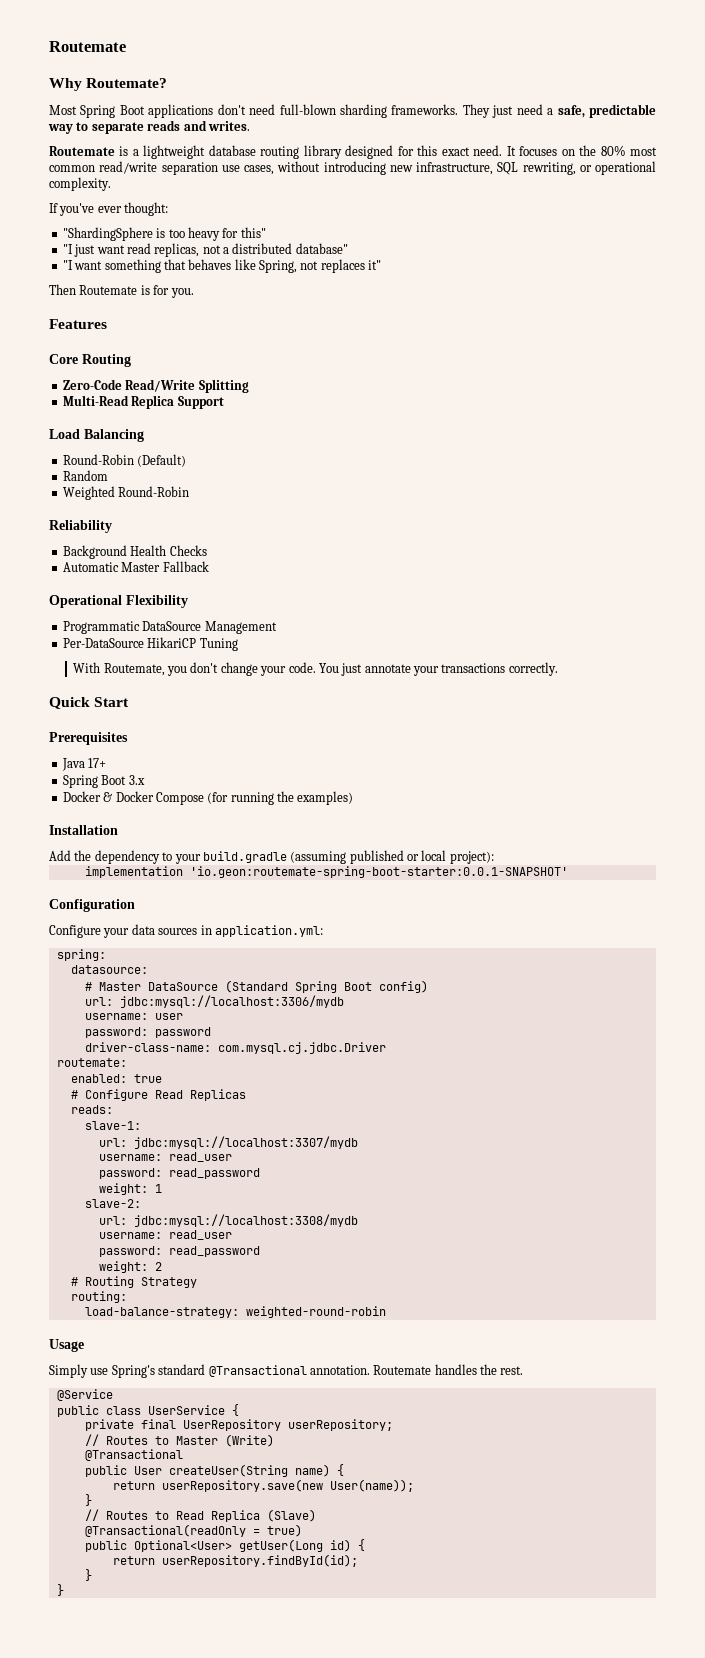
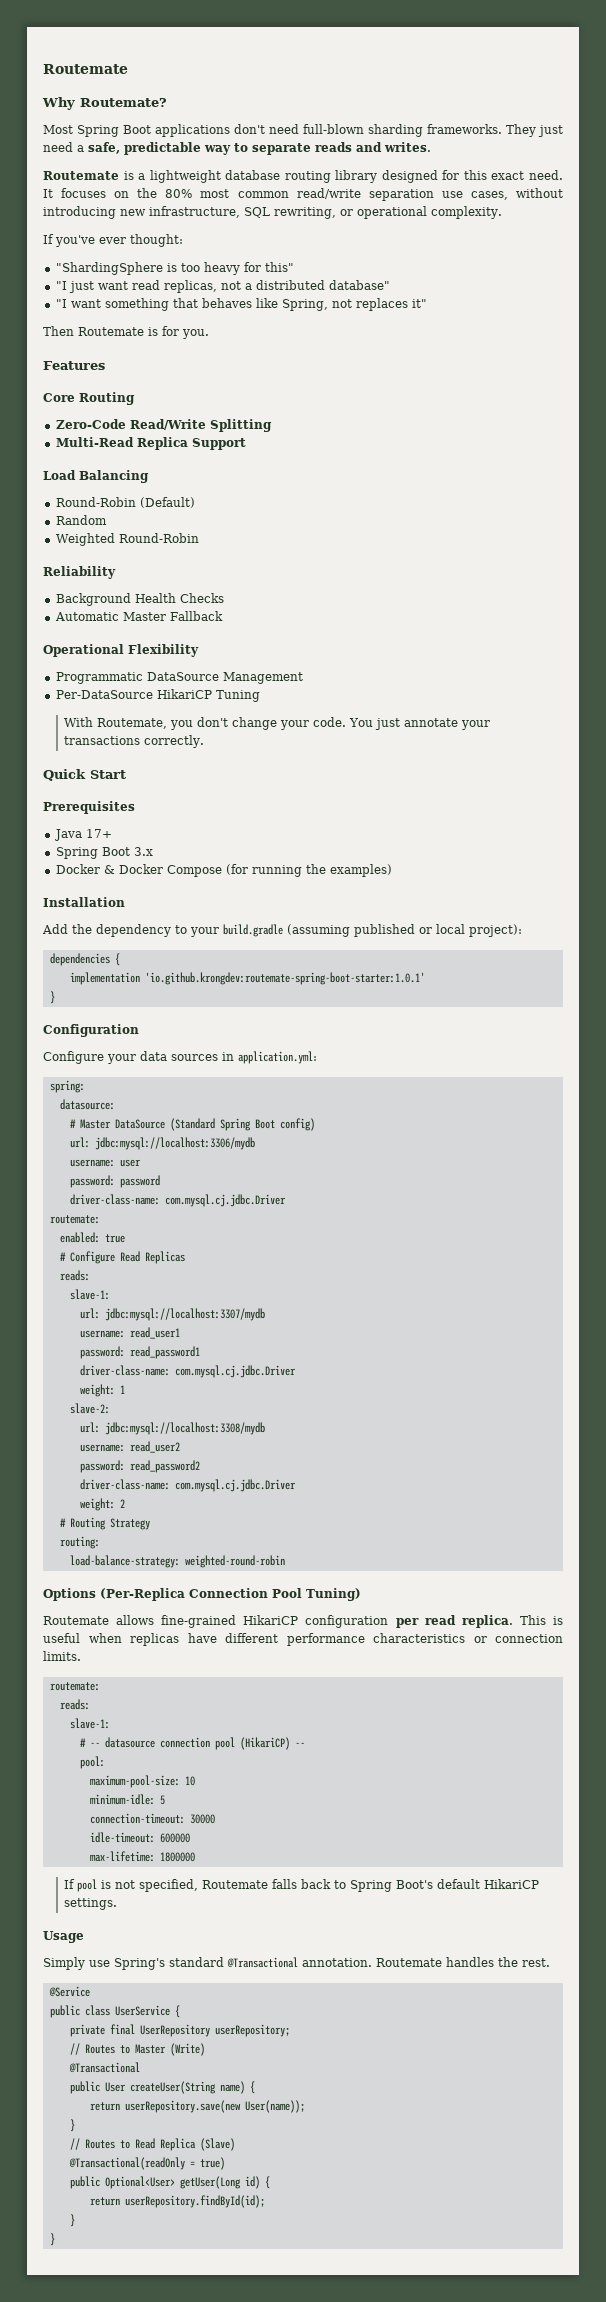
(494, 857) none -> [49,953,120,966] // dependencies {
[189,866,568,878] 'io.geon:routemate-spring-boot-starter:0.0.1-SNAPSHOT' -> [144,972,425,985] [49,991,55,1004] 'io.github.krongdev:routemate-spring-boot-starter:1.0.1' // }
[168,1152,232,1162] [98,1168,260,1179] read_user // password: read_password -> [129,1327,180,1339] [79,1346,200,1359] [79,1365,296,1378] read_user1 // password: read_password1 // driver-class-name: com.mysql.cj.jdbc.Driver
[168,1230,232,1240] [98,1246,260,1257] read_user // password: read_password -> [129,1441,180,1453] [79,1460,200,1473] [79,1479,296,1492] read_user2 // password: read_password2 // driver-class-name: com.mysql.cj.jdbc.Driver
(386, 1312) none -> [43,1588,361,1601] [43,1615,563,1628] [43,1633,563,1646] [43,1651,81,1661] [49,1682,100,1691] [59,1699,90,1710] [69,1718,110,1729] [79,1737,305,1750] [79,1756,105,1769] [89,1775,195,1788] [89,1794,165,1805] [89,1813,215,1824] [89,1832,190,1843] [89,1851,195,1862] [64,1879,540,1892] [64,1898,118,1910] // Options (Per-Replica Connection Pool Tuning) // Routemate allows fine-grained HikariCP configuration per read replica. This is useful when replicas have different performance characteristics or connection limits. // routemate: // reads: // slave-1: // # -- datasource connection pool (HikariCP) -- // pool: // maximum-pool-size: 10 // minimum-idle: 5 // connection-timeout: 30000 // idle-timeout: 600000 // max-lifetime: 1800000 // If pool is not specified, Routemate falls back to Spring Boot's default HikariCP settings.

